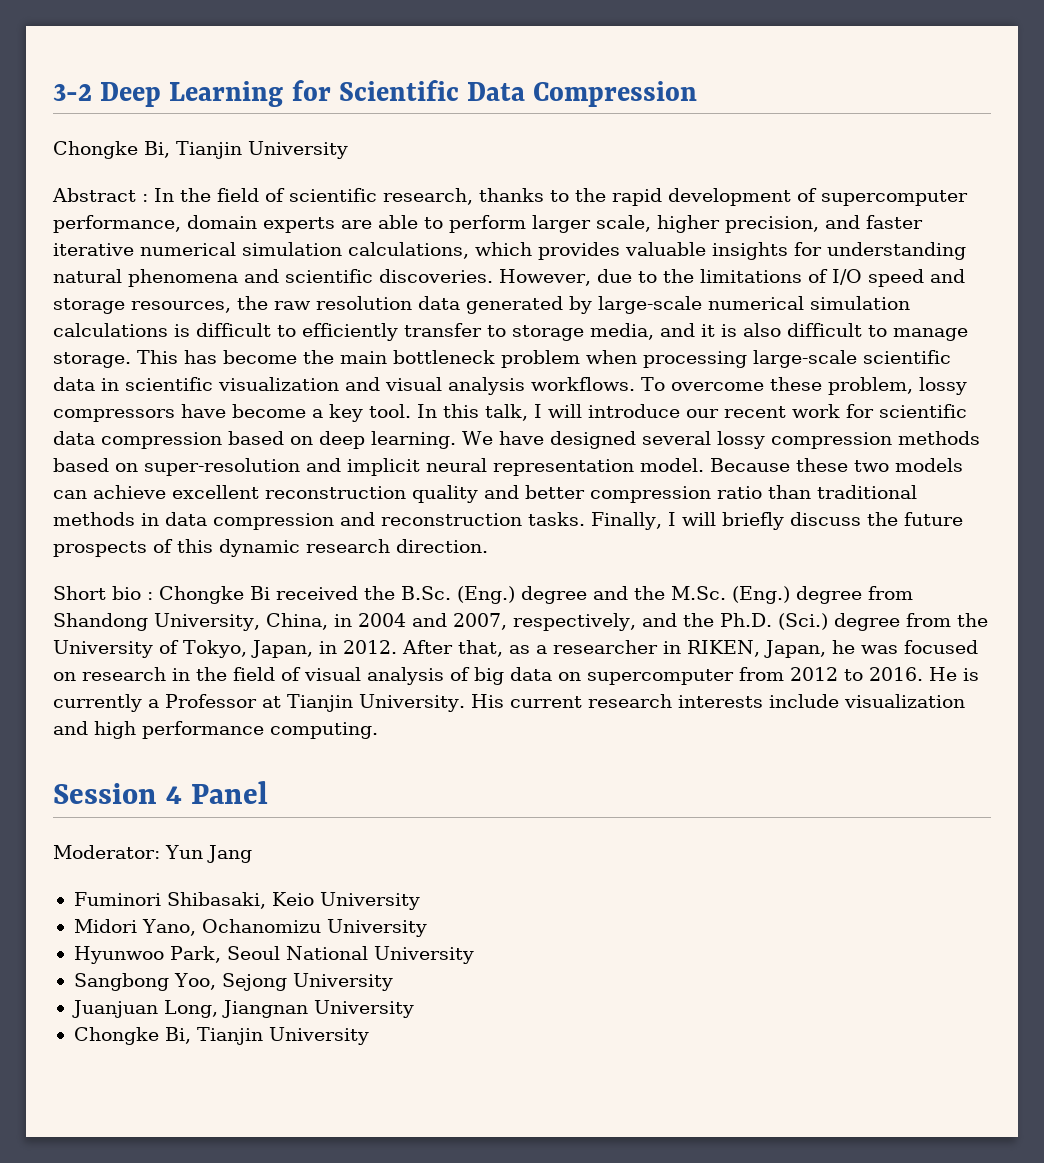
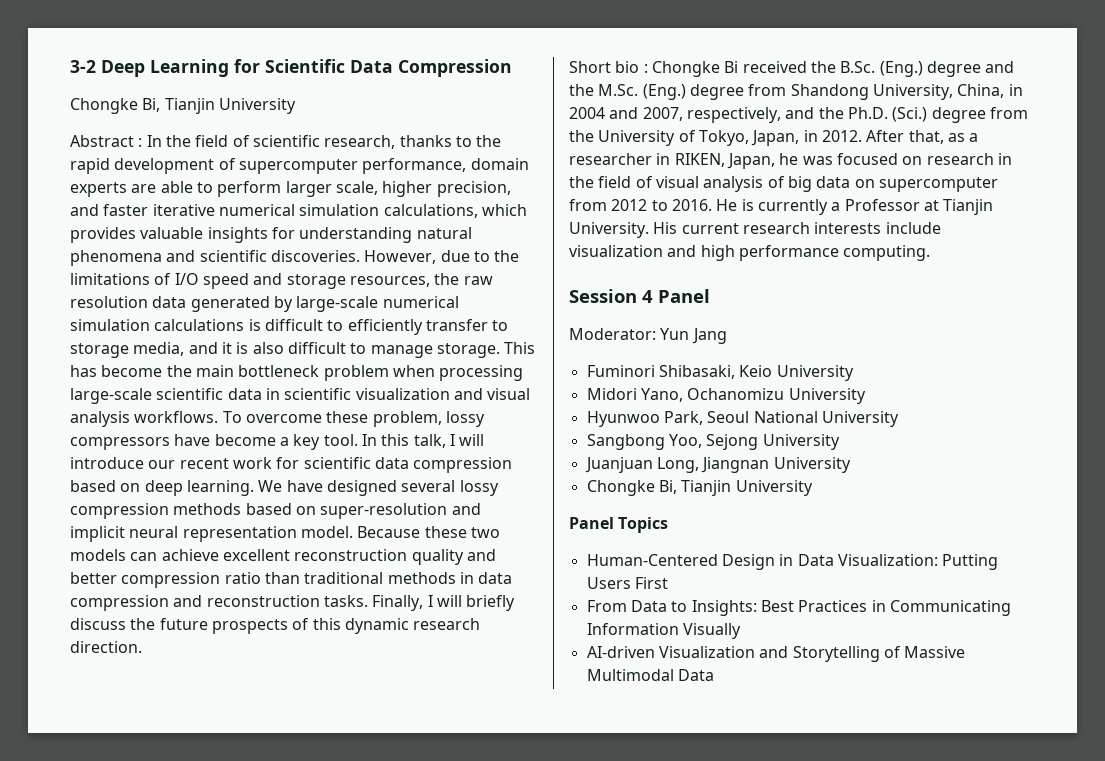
(369, 1036) none -> [569,517,669,533] [586,554,999,570] [586,577,668,589] [586,600,1011,616] [586,623,741,639] [586,646,966,662] [586,669,714,681] // Panel Topics // Human-Centered Design in Data Visualization: Putting Users First // From Data to Insights: Best Practices in Communicating Information Visually // AI-driven Visualization and Storytelling of Massive Multimodal Data

